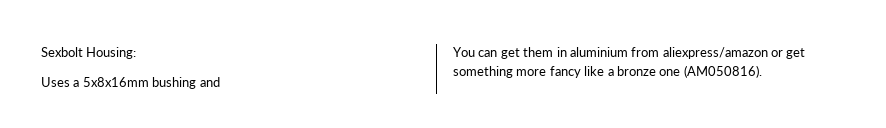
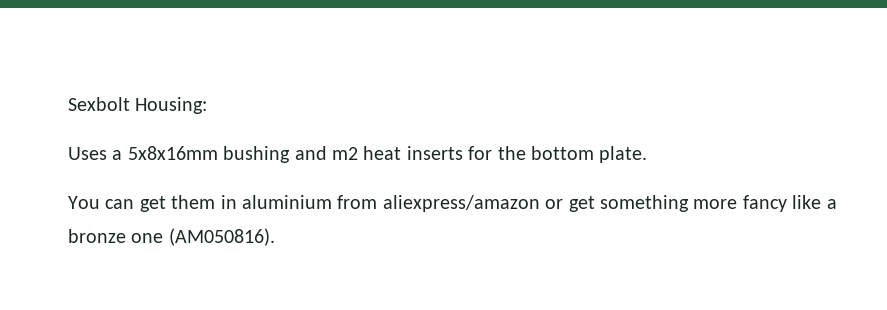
(220, 82) none -> [332,146,648,163] m2 heat inserts for the bottom plate.

